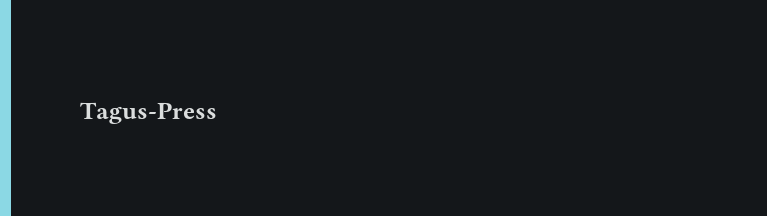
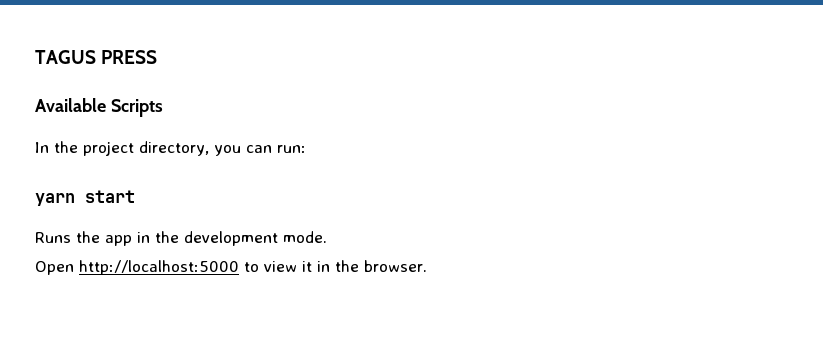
[80,102,217,124] Tagus-Press -> [35,50,158,64] [35,98,163,117] [35,141,306,156] [35,190,135,206] [35,231,327,246] [35,260,427,275] TAGUS PRESS // Available Scripts // In the project directory, you can run: // yarn start // Runs the app in the development mode. // Open http://localhost:5000 to view it in the browser.

